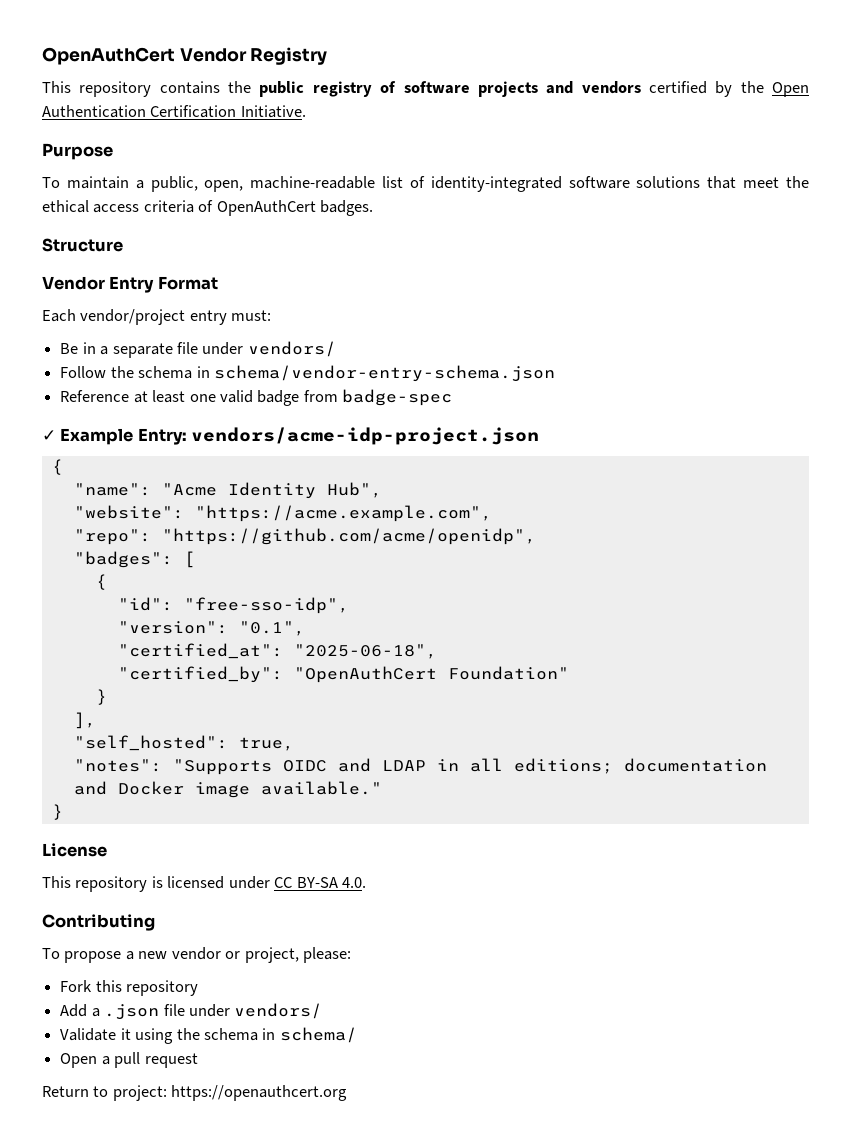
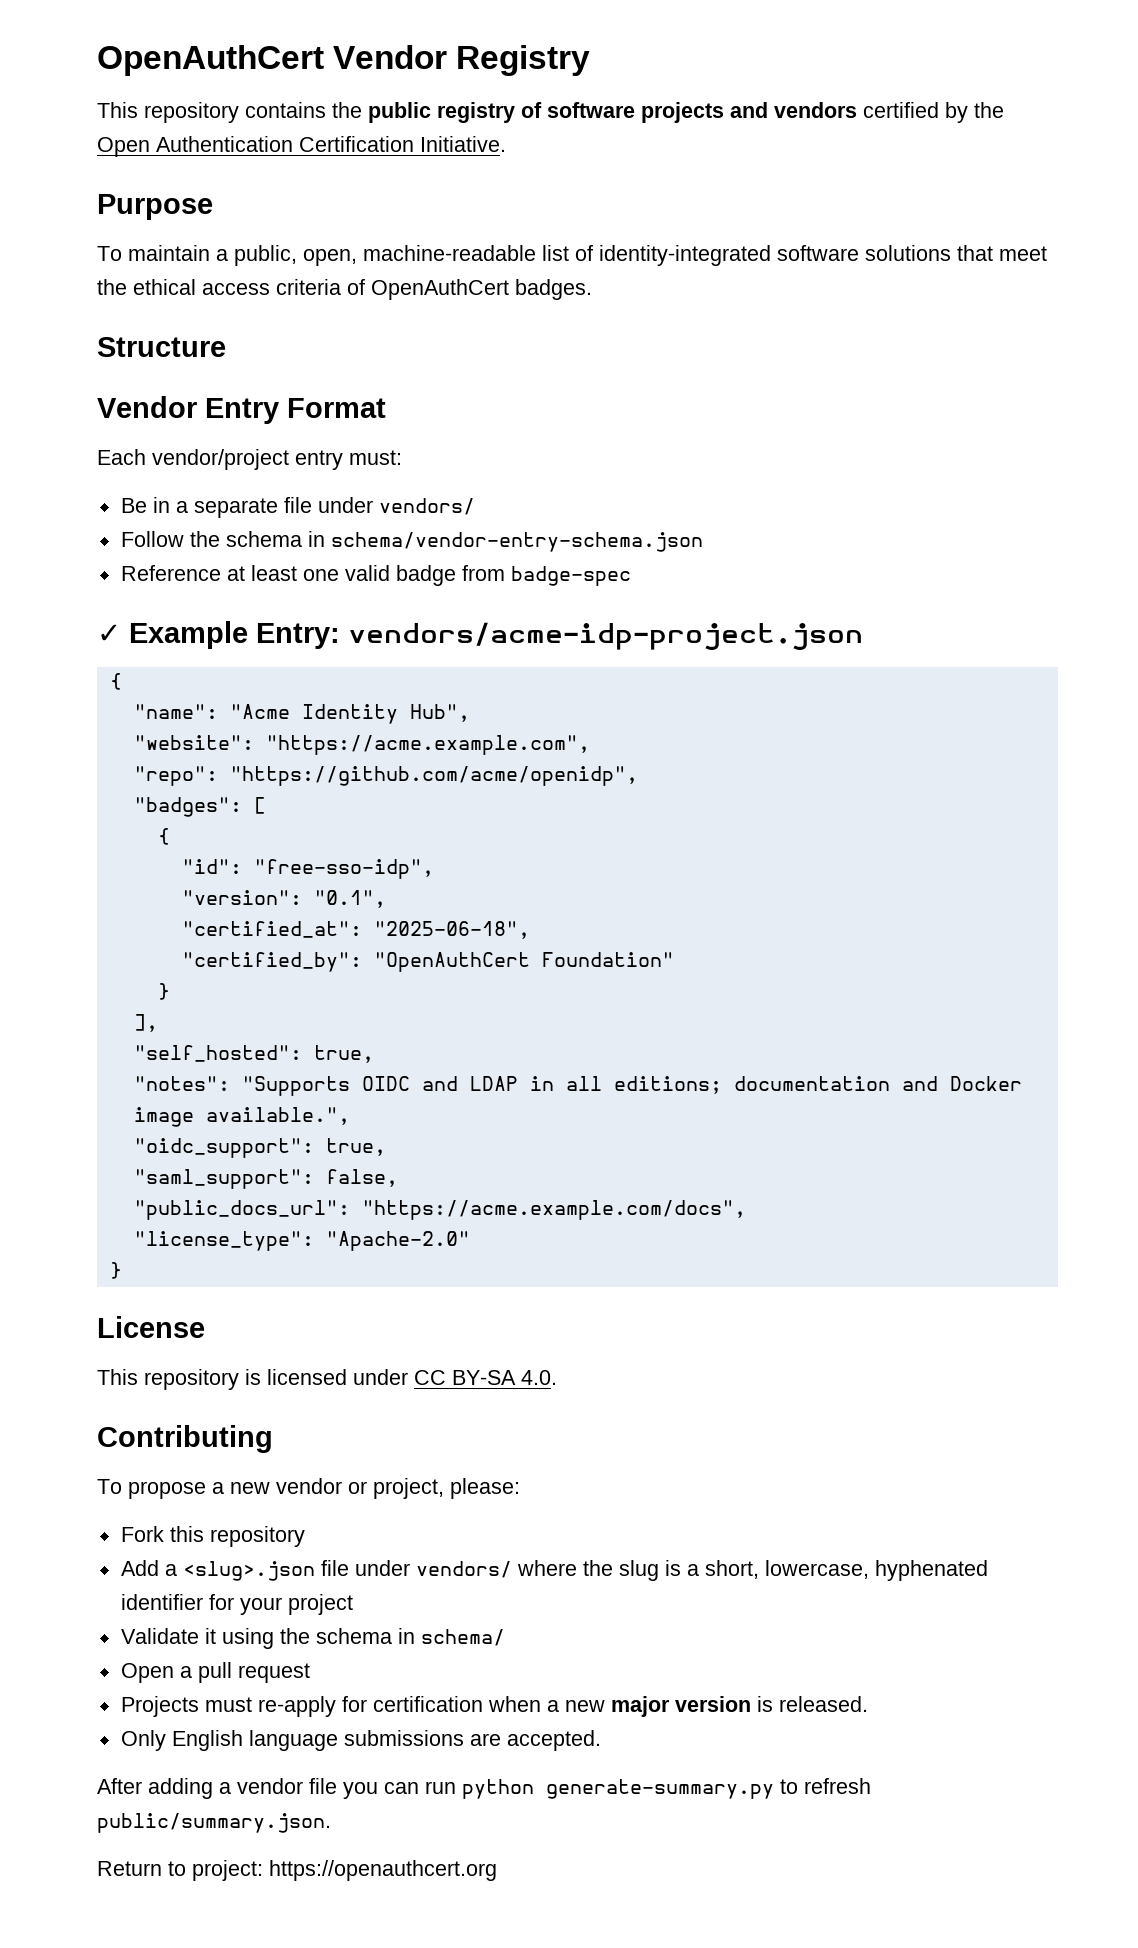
[260,781,382,795] available." -> [205,1107,350,1125] [133,1138,386,1158] [133,1169,398,1189] [133,1200,746,1220] [133,1231,470,1251] available.", // "oidc_support": true, // "saml_support": false, // "public_docs_url": "https://acme.example.com/docs", // "license_type": "Apache-2.0"
[104,1003,323,1020] .json file under vendors/ -> [182,1560,988,1581] [120,1594,353,1615] <slug>.json file under vendors/ where the slug is a short, lowercase, hyphenated identifier for your project
(198, 1060) none -> [120,1696,868,1717] [120,1730,601,1751] [97,1778,871,1799] [97,1813,331,1833] // Projects must re-apply for certification when a new major version is released. // Only English language submissions are accepted. // After adding a vendor file you can run python generate-summary.py to refresh public/summary.json.

